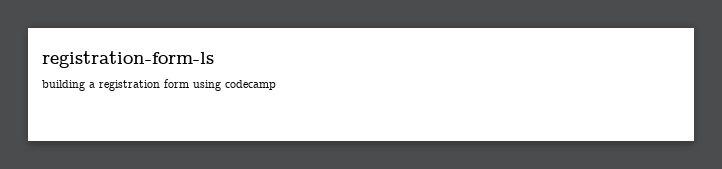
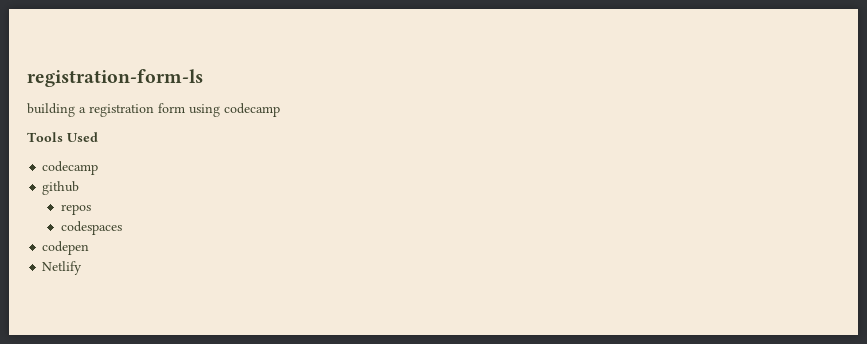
(276, 85) none -> [27,132,98,142] [42,161,99,175] [42,181,80,195] [60,204,91,215] [60,221,122,235] [42,241,90,255] [42,261,83,275] // Tools Used // codecamp // github // repos // codespaces // codepen // Netlify

